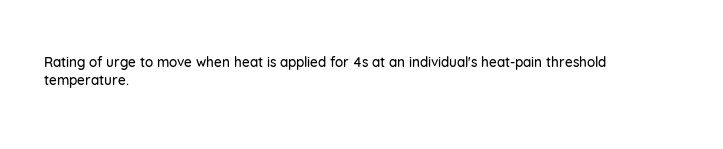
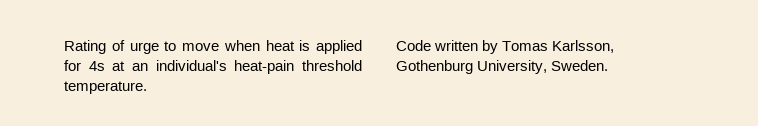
(129, 81) none -> [396,40,615,54] [396,60,609,74] // Code written by Tomas Karlsson, Gothenburg University, Sweden.

